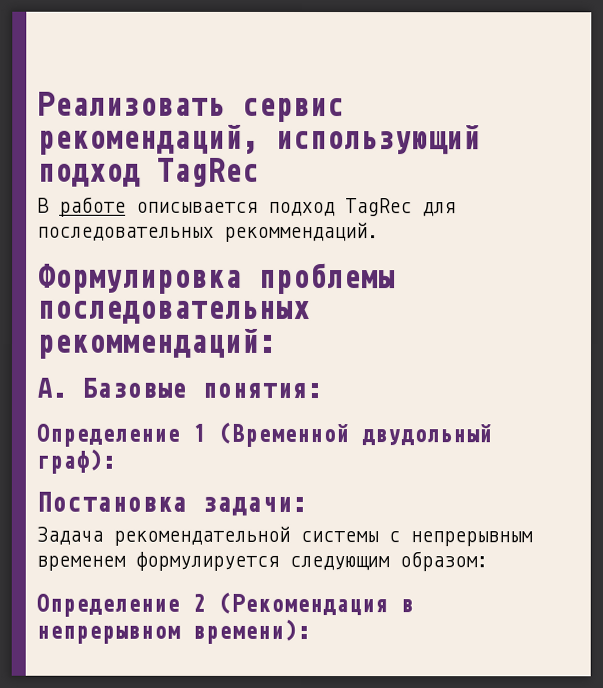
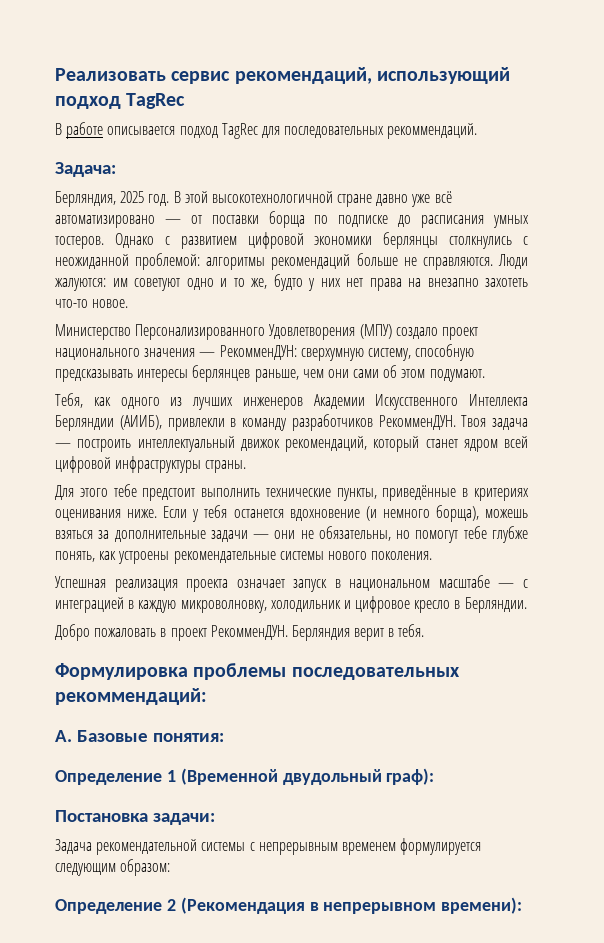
(379, 232) none -> [55,162,116,177] [55,191,452,207] [55,211,530,228] [55,232,528,249] [55,253,529,270] [55,274,528,291] [55,299,129,308] [55,324,478,340] [55,344,475,361] [55,365,485,382] [55,393,528,410] [55,414,528,431] [55,436,528,452] [55,456,247,473] [55,484,529,501] [55,505,528,522] [55,526,528,543] [55,551,433,564] [55,575,528,592] [55,596,527,613] [55,624,425,641] // Задача: // Берляндия, 2025 год. В этой высокотехнологичной стране давно уже всё автоматизировано — от поставки борща по подписке до расписания умных тостеров. Однако с развитием цифровой экономики берлянцы столкнулись с неожиданной проблемой: алгоритмы рекомендаций больше не справляются. Люди жалуются: им советуют одно и то же, будто у них нет права на внезапно захотеть что-то новое. // Министерство Персонализированного Удовлетворения (МПУ) создало проект национального значения — РекомменДУН: сверхумную систему, способную предсказывать интересы берлянцев раньше, чем они сами об этом подумают. // Тебя, как одного из лучших инженеров Академии Искусственного Интеллекта Берляндии (АИИБ), привлекли в команду разработчиков РекомменДУН. Твоя задача — построить интеллектуальный движок рекомендаций, который станет ядром всей цифровой инфраструктуры страны. // Для этого тебе предстоит выполнить технические пункты, приведённые в критериях оценивания ниже. Если у тебя останется вдохновение (и немного борща), можешь взяться за дополнительные задачи — они не обязательны, но помогут тебе глубже понять, как устроены рекомендательные системы нового поколения. // Успешная реализация проекта означает запуск в национальном масштабе — с интеграцией в каждую микроволновку, холодильник и цифровое кресло в Берляндии. // Добро пожаловать в проект РекомменДУН. Берляндия верит в тебя.

